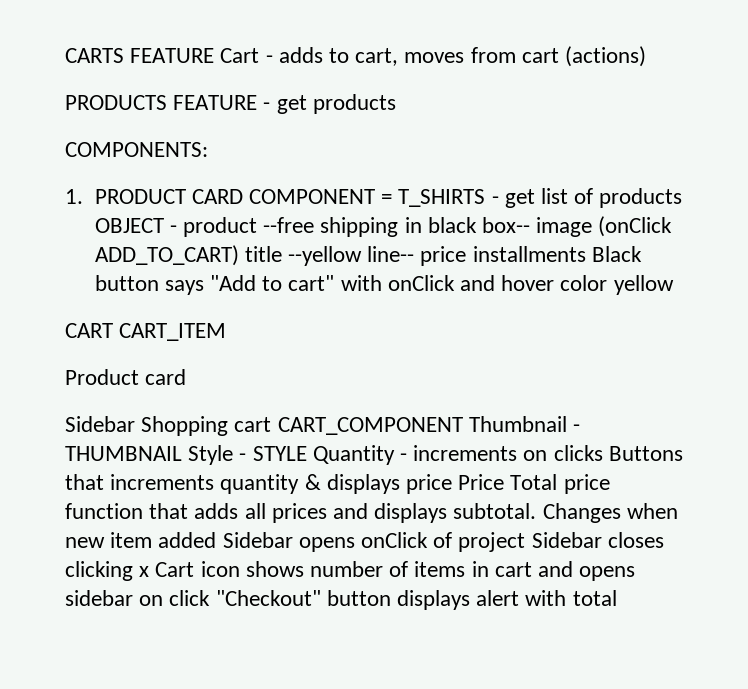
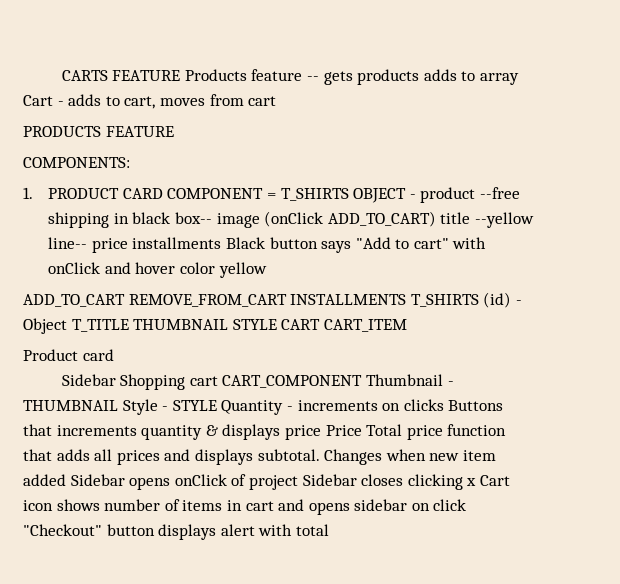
(215, 55) none -> [184,69,519,85] Products feature -- gets products adds to array
[565,46,647,67] (actions) -> (277, 101) none
[263,94,396,114] - get products -> (174, 131) none
[491,188,683,208] - get list of products -> (349, 194) none
(674, 285) none -> [23,292,522,308] [23,318,277,334] ADD_TO_CART REMOVE_FROM_CART INSTALLMENTS T_SHIRTS (id) - Object T_TITLE THUMBNAIL STYLE

